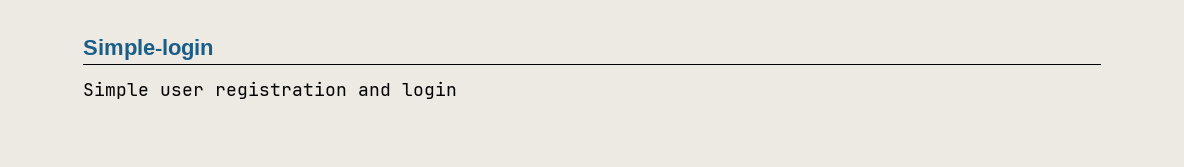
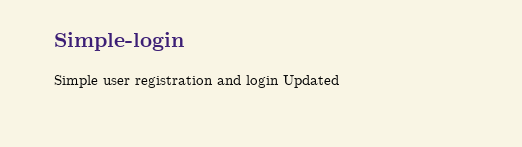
(457, 90) none -> [283,75,339,88] Updated

